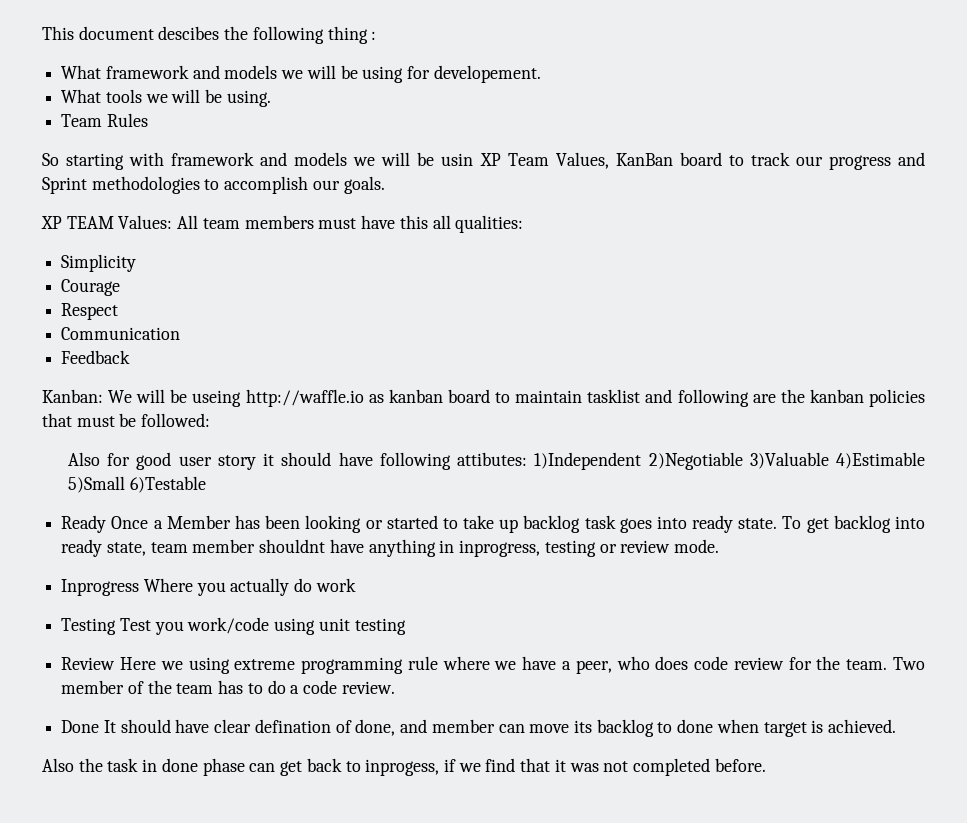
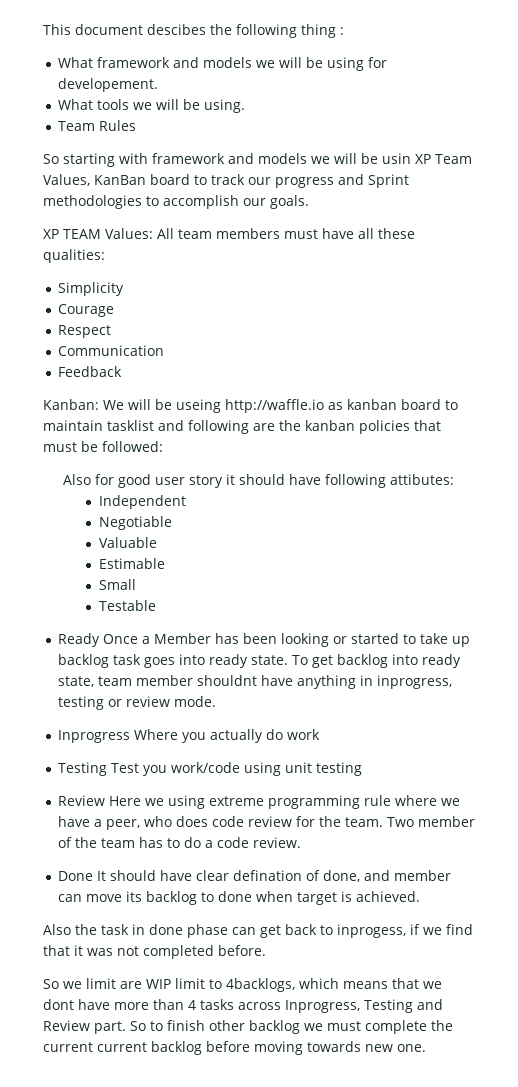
[399,215,451,229] this all -> [358,228,415,239] all these
[534,452,925,470] [67,476,206,493] 1)Independent 2)Negotiable 3)Valuable 4)Estimable 5)Small 6)Testable -> [98,495,186,509] [98,516,172,530] [98,537,157,548] [98,558,165,569] [98,579,136,590] [98,600,156,611] // Independent // Negotiable // Valuable // Estimable // Small // Testable
(766, 765) none -> [43,978,442,992] [43,999,443,1013] [43,1020,453,1034] [43,1041,426,1055] // So we limit are WIP limit to 4backlogs, which means that we dont have more than 4 tasks across Inprogress, Testing and Review part. So to finish other backlog we must complete the current current backlog before moving towards new one.

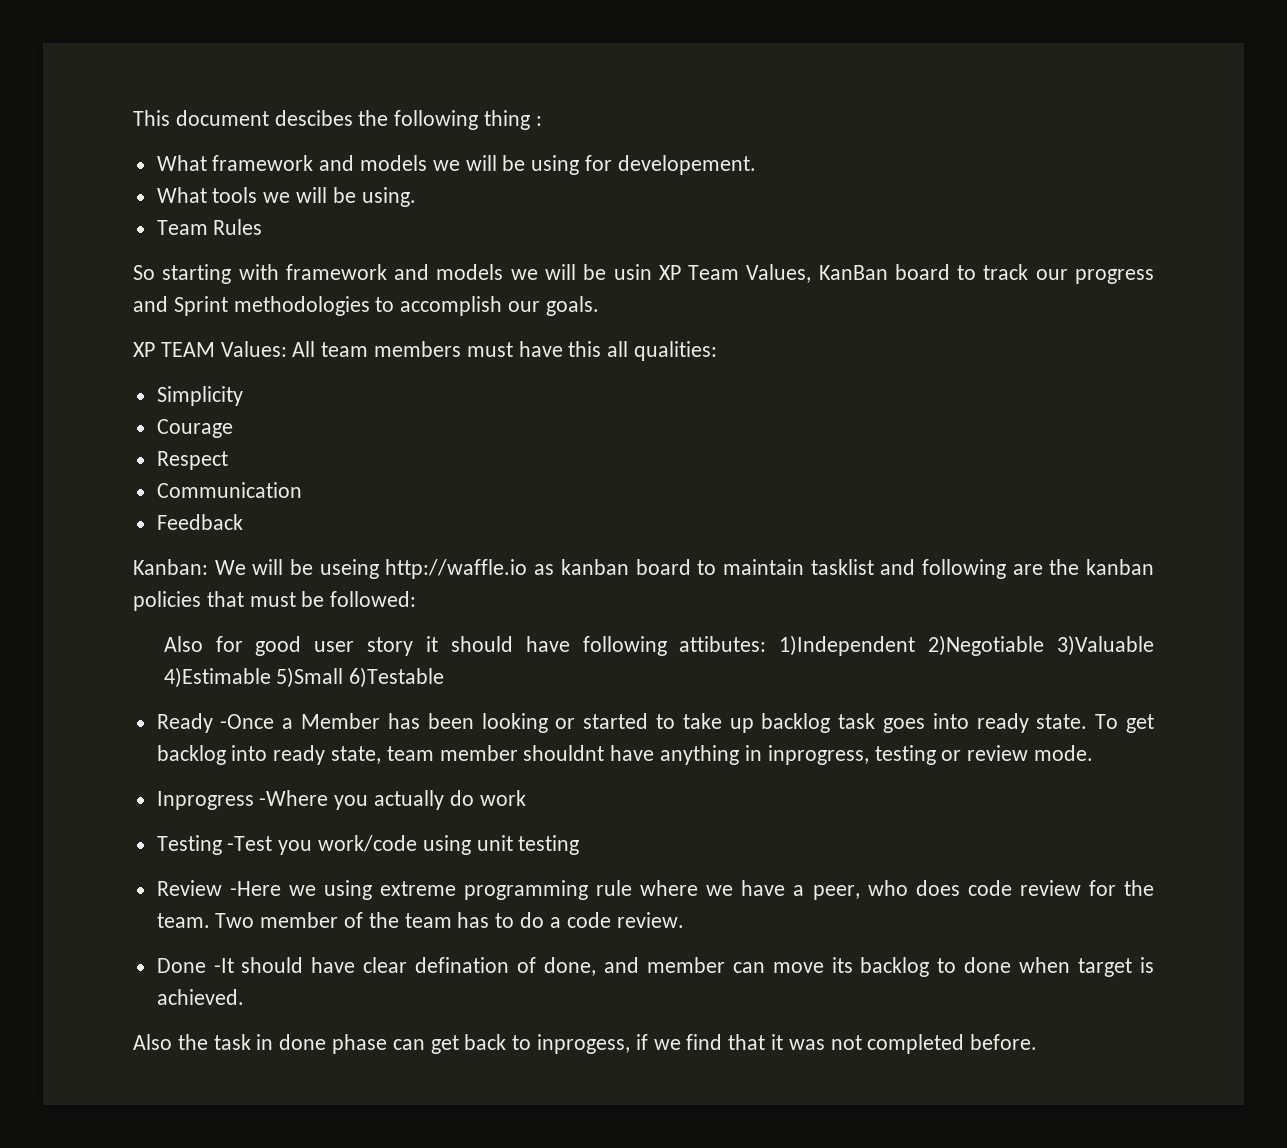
[358,228,415,239] all these -> [568,341,629,357] this all
[98,495,186,509] [98,516,172,530] [98,537,157,548] [98,558,165,569] [98,579,136,590] [98,600,156,611] // Independent // Negotiable // Valuable // Estimable // Small // Testable -> [779,635,1154,656] [163,667,445,688] 1)Independent 2)Negotiable 3)Valuable 4)Estimable 5)Small 6)Testable
[102,634,138,644] Once -> [220,714,275,729] -Once
[133,729,178,740] Where -> [259,790,329,806] -Where
[110,763,139,773] Test -> [227,836,273,851] -Test
[108,796,141,806] Here -> [229,881,281,896] -Here
[96,871,106,881] It -> [213,958,234,973] -It
[43,978,442,992] [43,999,443,1013] [43,1020,453,1034] [43,1041,426,1055] // So we limit are WIP limit to 4backlogs, which means that we dont have more than 4 tasks across Inprogress, Testing and Review part. So to finish other backlog we must complete the current current backlog before moving towards new one. -> (1038, 1042) none

